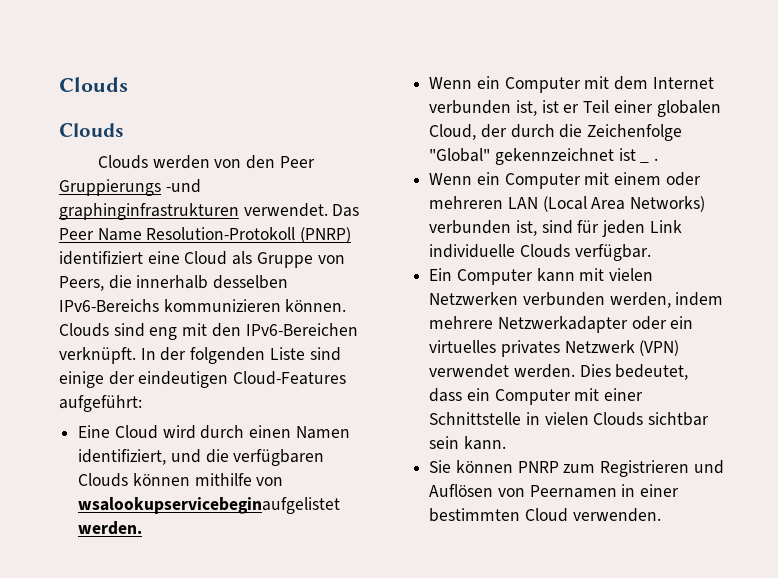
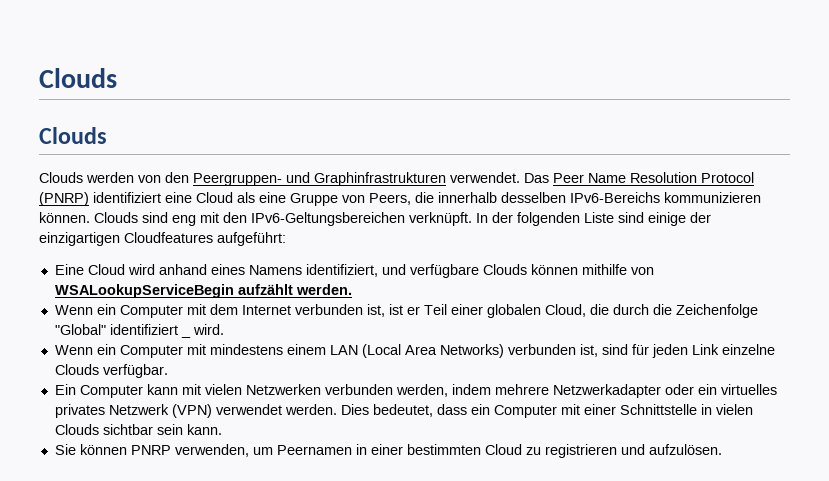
[279,156,315,168] [59,179,201,196] [59,203,239,220] Peer Gruppierungs -und graphinginfrastrukturen -> [193,172,446,186] Peergruppen- und Graphinfrastrukturen
[146,227,296,240] Resolution-Protokoll -> [630,172,754,183] Resolution Protocol
(253, 258) none -> [259,192,286,203] eine
[245,323,358,336] IPv6-Bereichen -> [251,212,405,226] IPv6-Geltungsbereichen
[138,371,347,388] eindeutigen Cloud-Features -> [39,232,213,246] einzigartigen Cloudfeatures
[200,425,350,439] [78,449,325,466] durch einen Namen identifiziert, und die verfügbaren -> [158,264,479,278] anhand eines Namens identifiziert, und verfügbare
[78,497,341,514] wsalookupservicebeginaufgelistet -> [54,284,293,298] WSALookupServiceBegin aufzählt
[480,124,507,138] der -> [589,304,609,315] die
[494,148,636,165] [640,161,650,163] [654,158,659,161] [429,172,701,189] [429,196,504,209] gekennzeichnet ist _ . // Wenn ein Computer mit einem oder mehreren -> [109,324,178,335] [180,335,191,338] [192,324,224,335] [54,344,326,358] identifiziert _ wird. // Wenn ein Computer mit mindestens einem
[429,244,516,258] individuelle -> [721,344,775,355] einzelne
[563,460,724,477] [429,484,525,497] zum Registrieren und Auflösen von -> [174,444,273,457] verwenden, um
[572,508,661,522] verwenden. -> [525,444,722,458] zu registrieren und aufzulösen.

